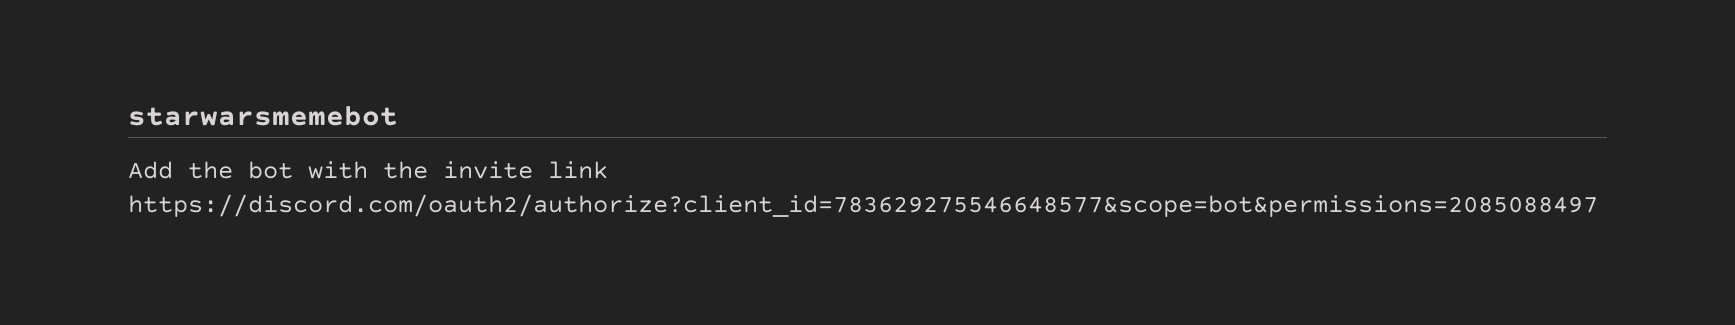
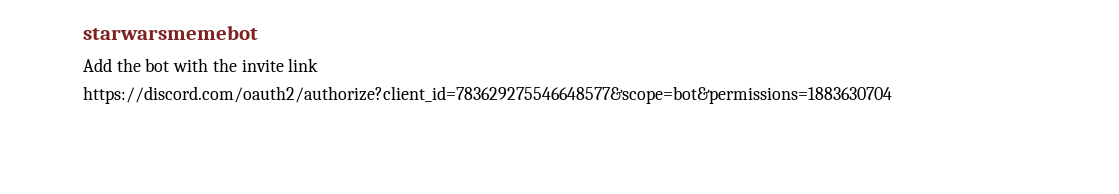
[128,194,1598,217] https://discord.com/oauth2/authorize?client_id=783629275546648577&scope=bot&permissions=2085088497 -> [83,86,892,104] https://discord.com/oauth2/authorize?client_id=783629275546648577&scope=bot&permissions=1883630704

